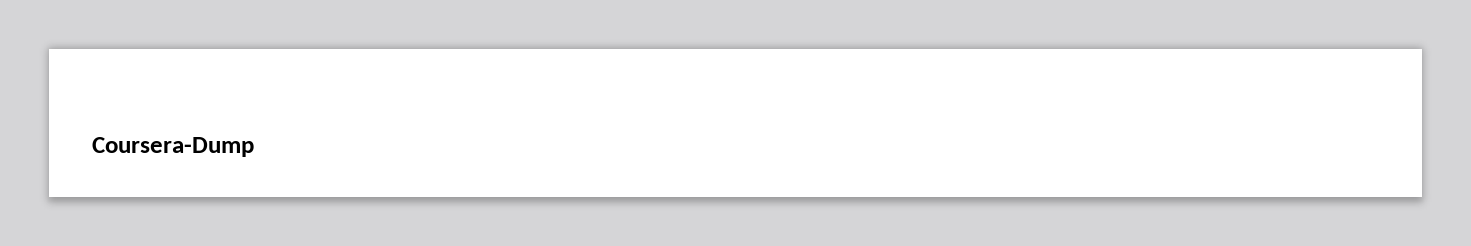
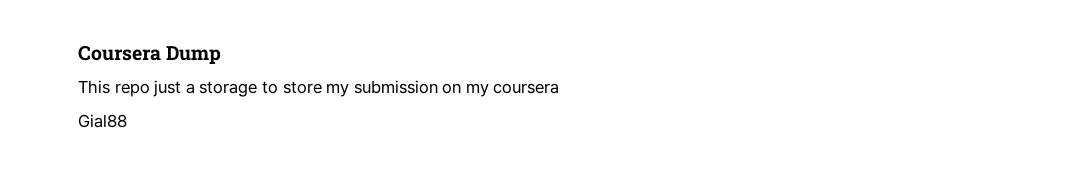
[92,137,254,157] Coursera-Dump -> [78,45,222,64] [78,80,560,97] [78,114,127,128] Coursera Dump // This repo just a storage to store my submission on my coursera // Gial88

